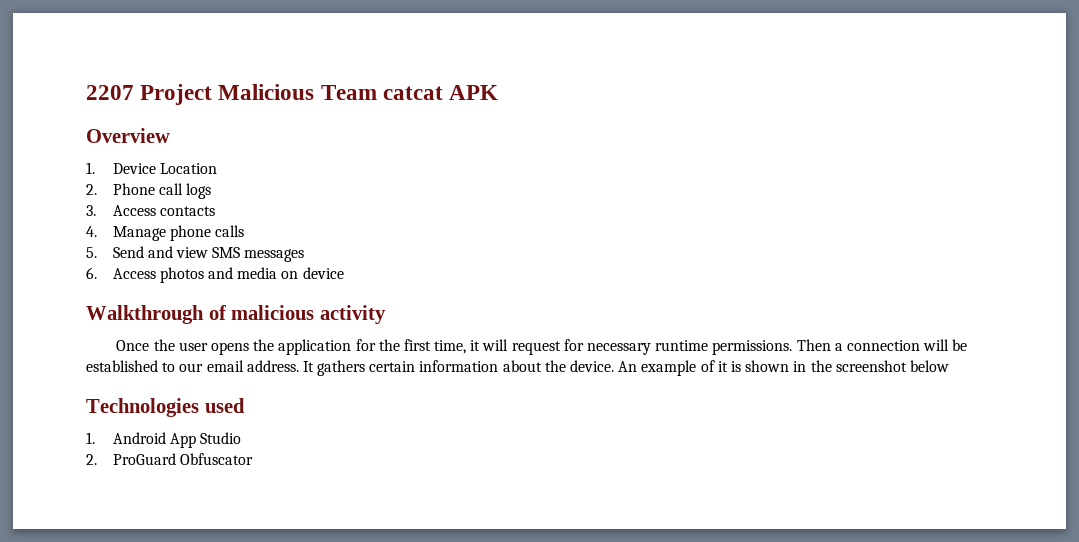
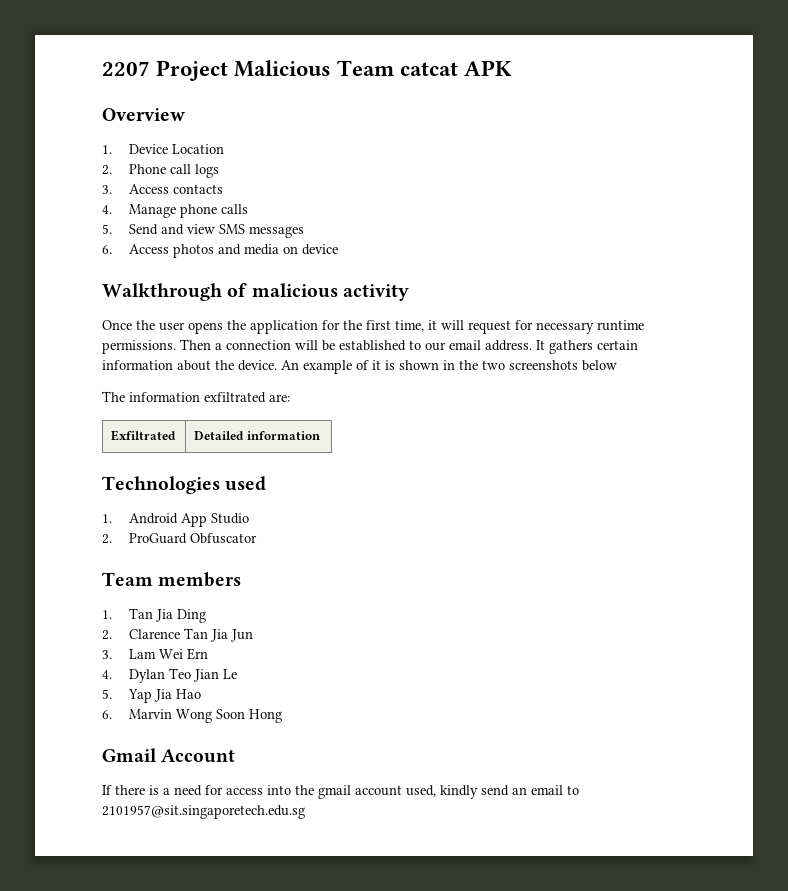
[835,360,907,372] screenshot -> [482,360,578,370] two screenshots
(949, 366) none -> [102,391,290,403] [111,430,177,441] [194,431,320,440] // The information exfiltrated are: // Exfiltrated | Detailed information
(253, 459) none -> [102,572,242,587] [102,608,207,623] [102,628,254,642] [102,648,209,660] [102,668,238,683] [102,689,202,703] [102,709,283,723] [102,748,236,763] [102,785,579,799] [102,805,305,819] // Team members // 1. Tan Jia Ding // 2. Clarence Tan Jia Jun // 3. Lam Wei Ern // 4. Dylan Teo Jian Le // 5. Yap Jia Hao // 6. Marvin Wong Soon Hong // Gmail Account // If there is a need for access into the gmail account used, kindly send an email to 2101957@sit.singaporetech.edu.sg

